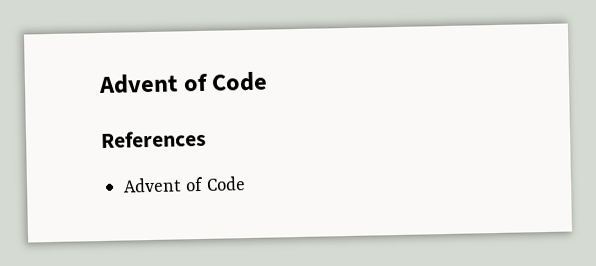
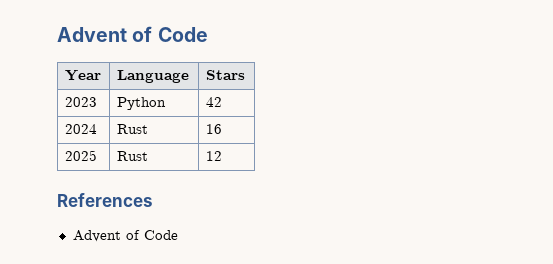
[98,71,269,95] Advent of Code -> [57,26,208,42] [64,70,101,81] [116,70,189,83] [205,70,245,80] [64,97,97,107] [116,97,166,110] [205,97,222,107] [64,124,97,134] [116,124,148,134] [205,124,222,134] [64,150,97,161] [116,151,148,161] [205,151,222,161] Advent of Code // Year | Language | Stars // 2023 | Python | 42 // 2024 | Rust | 16 // 2025 | Rust | 12

